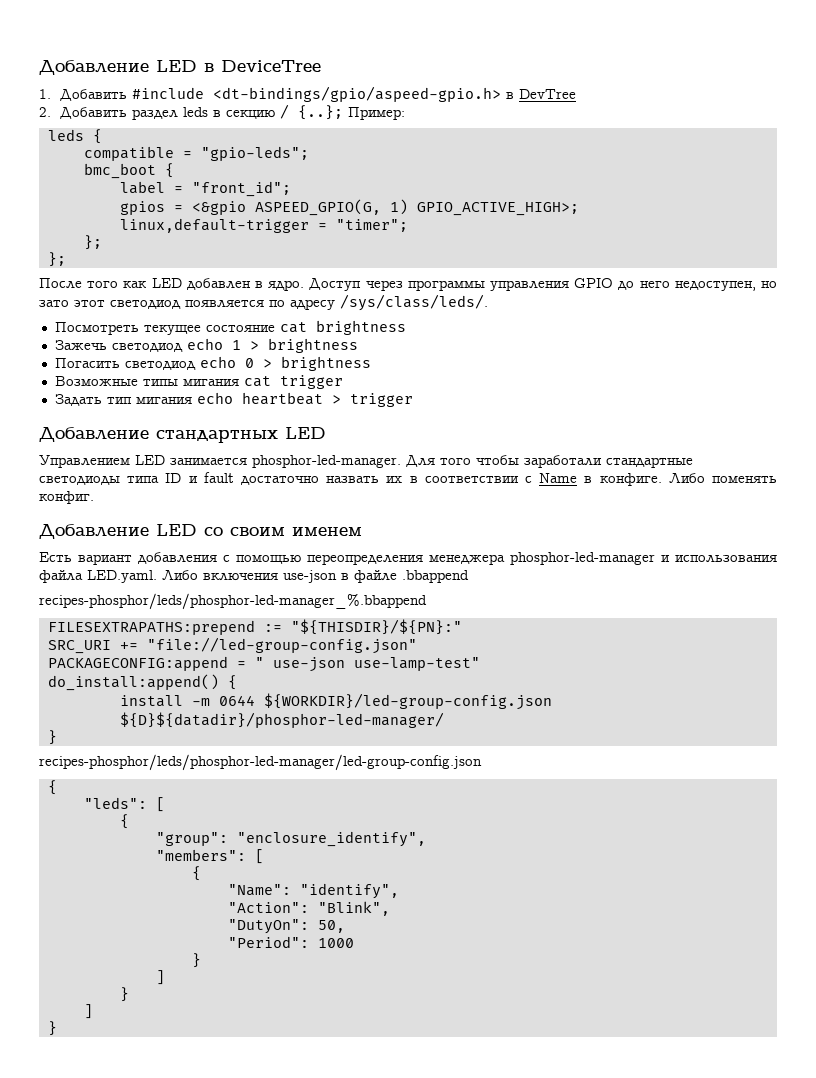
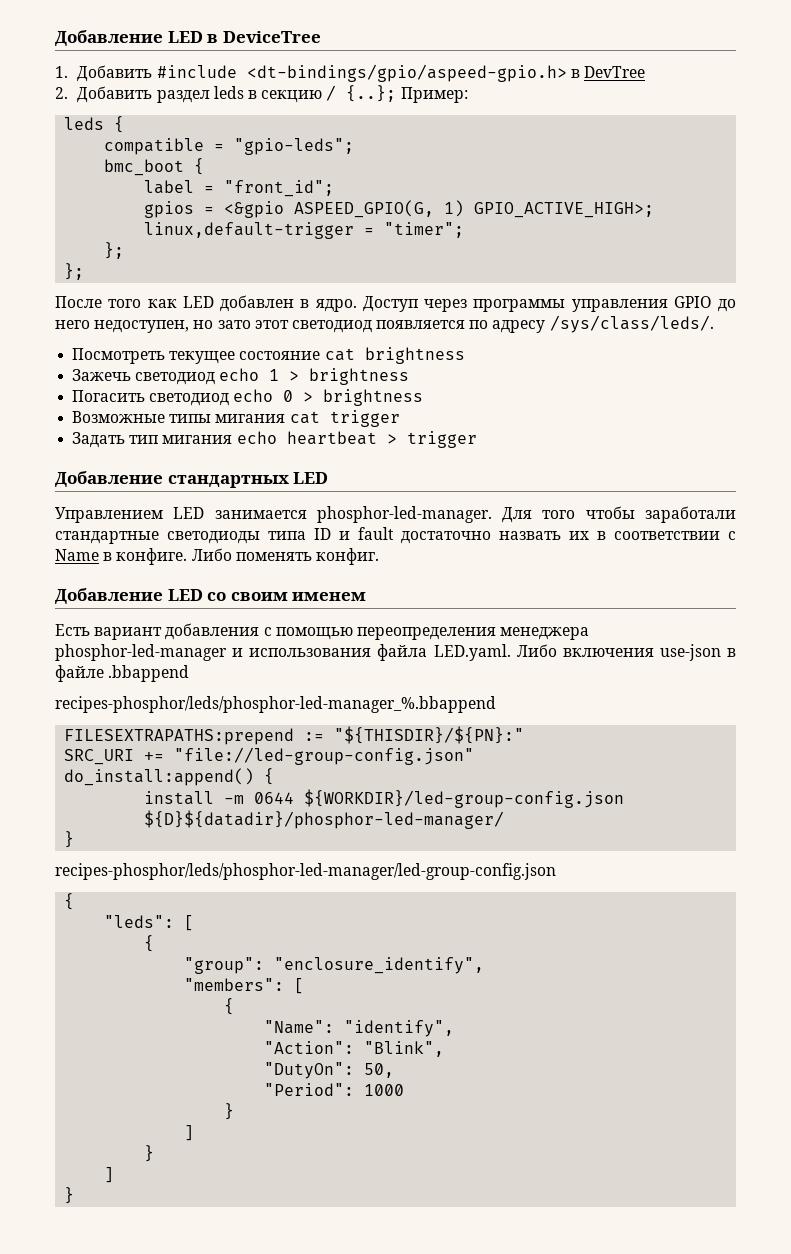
[47,656,480,672] // PACKAGECONFIG:append = " use-json use-lamp-test" -> (475, 756) none

